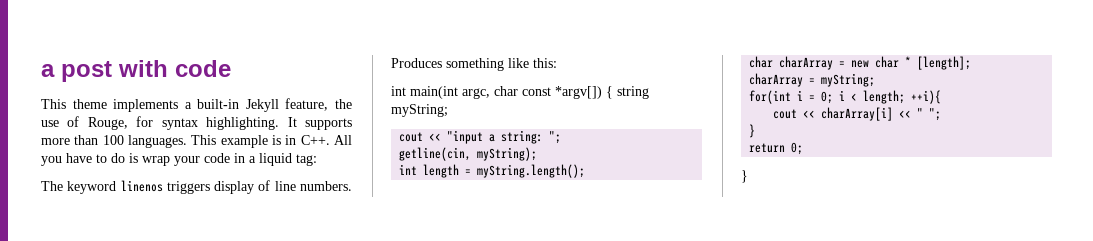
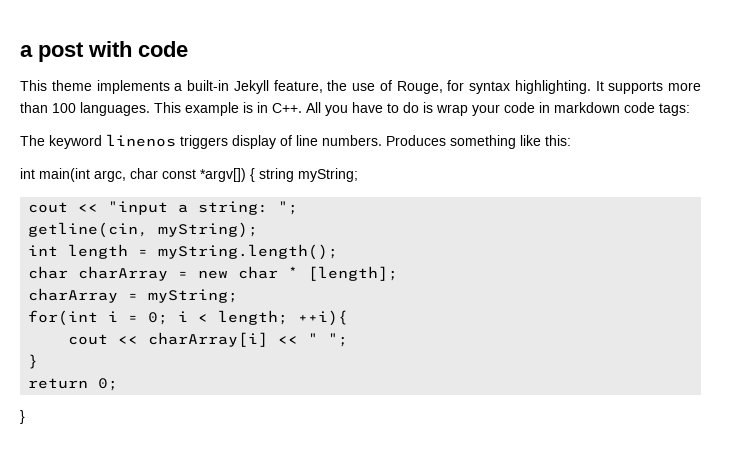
[249,153,317,166] a liquid tag: -> [554,102,690,116] markdown code tags:

